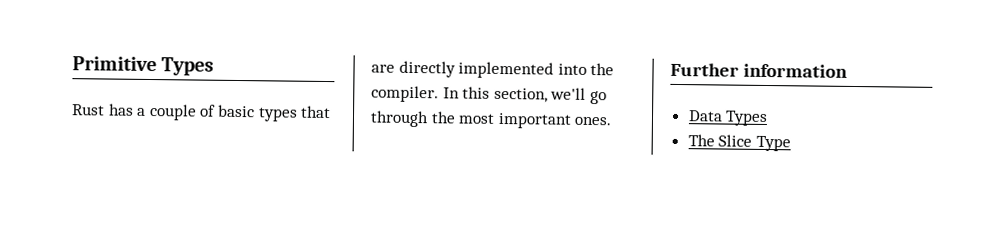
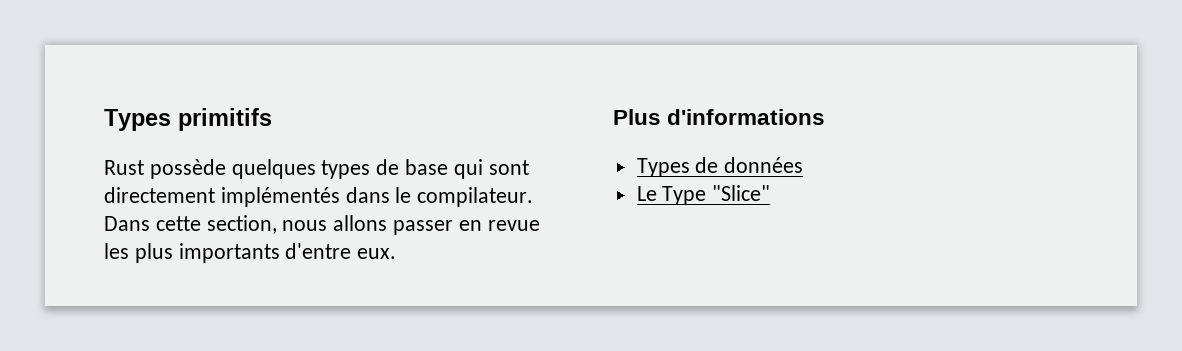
[72,56,215,76] Primitive Types -> [104,108,272,131] Types primitifs
[107,103,332,122] [371,60,615,79] [371,85,607,105] [370,110,613,129] [670,62,848,78] [687,110,769,127] [687,134,791,152] has a couple of basic types that are directly implemented into the compiler. In this section, we'll go through the most important ones. // Further information // Data Types // The Slice Type -> [149,159,529,179] [104,187,534,207] [104,215,540,235] [104,243,397,263] [613,109,826,125] [636,157,804,177] [636,185,771,205] possède quelques types de base qui sont directement implémentés dans le compilateur. Dans cette section, nous allons passer en revue les plus importants d'entre eux. // Plus d'informations // Types de données // Le Type "Slice"

